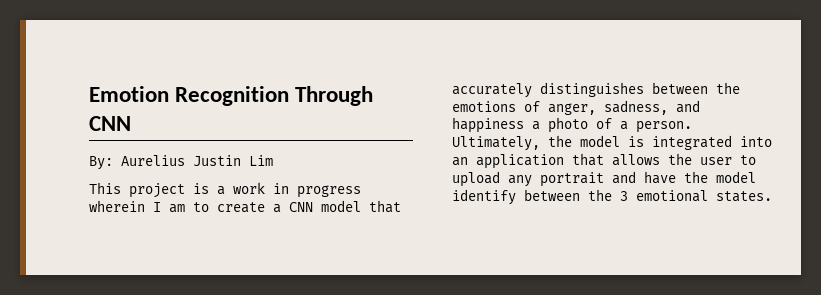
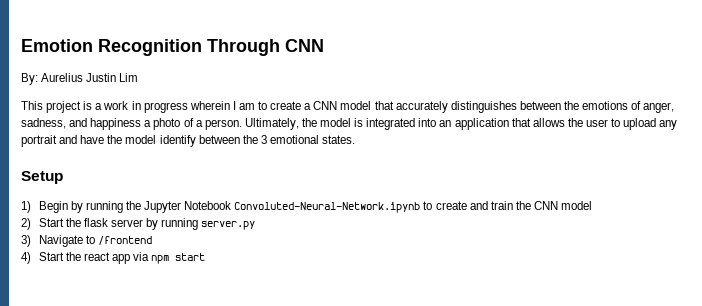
(772, 196) none -> [21,171,63,184] [21,201,593,213] [21,218,256,230] [21,235,152,247] [21,252,206,264] // Setup // 1) Begin by running the Jupyter Notebook Convoluted-Neural-Network.ipynb to create and train the CNN model // 2) Start the flask server by running server.py // 3) Navigate to /frontend // 4) Start the react app via npm start

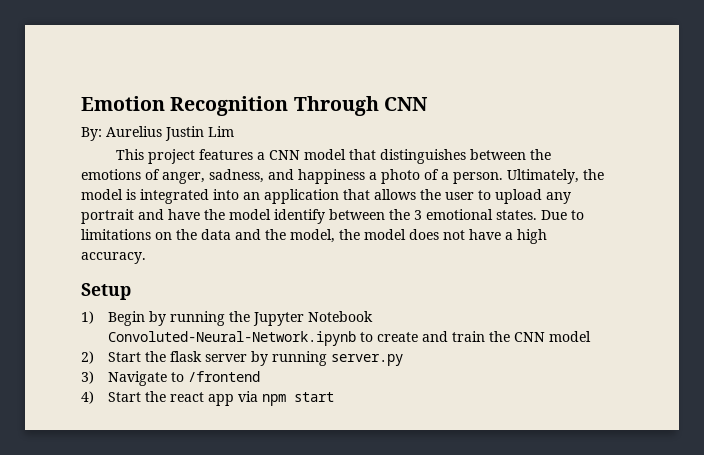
[83,101,302,113] is a work in progress wherein I am to create -> [199,149,254,160] features
[395,101,448,113] accurately -> (377, 154) none
(356, 139) none -> [541,210,584,220] [81,229,547,244] [81,252,146,264] Due to limitations on the data and the model, the model does not have a high accuracy.

